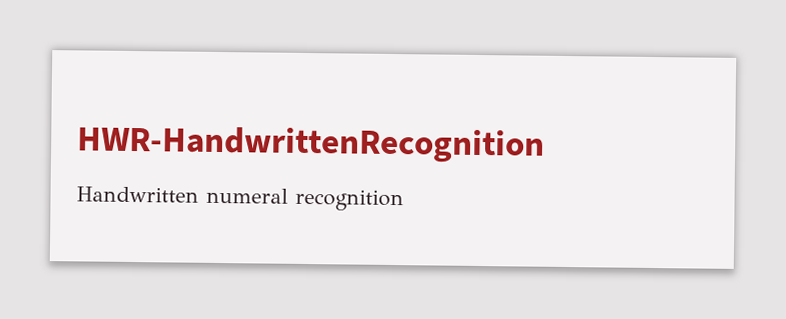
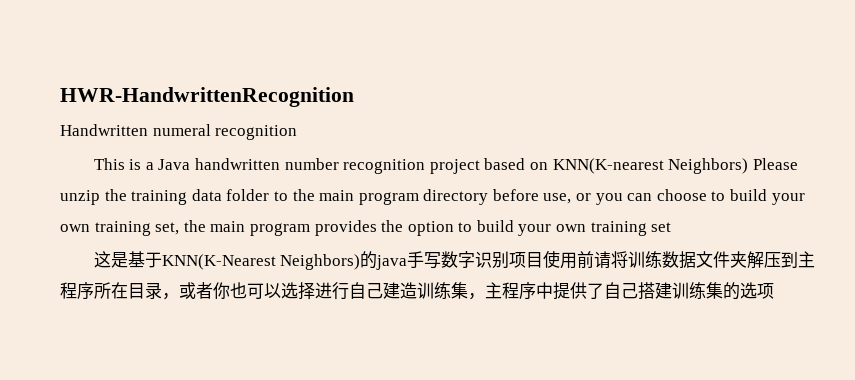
(404, 200) none -> [93,158,798,174] [60,189,805,205] [60,220,672,236] [93,250,816,270] [60,282,774,300] // This is a Java handwritten number recognition project based on KNN(K-nearest Neighbors) Please unzip the training data folder to the main program directory before use, or you can choose to build your own training set, the main program provides the option to build your own training set // 这是基于KNN(K-Nearest Neighbors)的java手写数字识别项目使用前请将训练数据文件夹解压到主程序所在目录，或者你也可以选择进行自己建造训练集，主程序中提供了自己搭建训练集的选项

